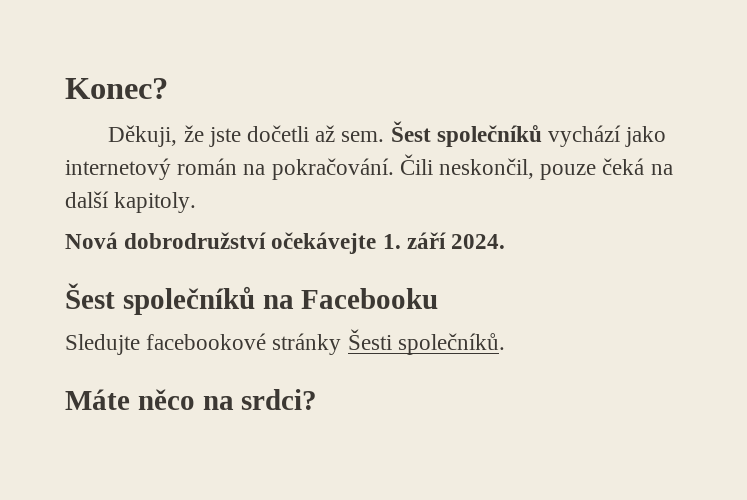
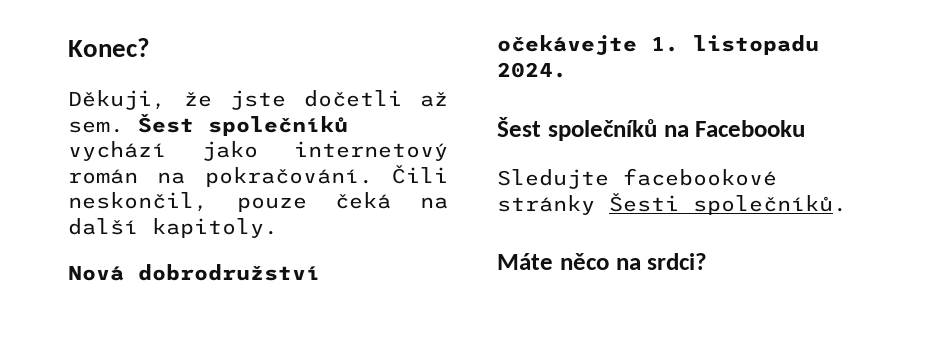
[406,232,446,249] září -> [693,35,819,55] listopadu

